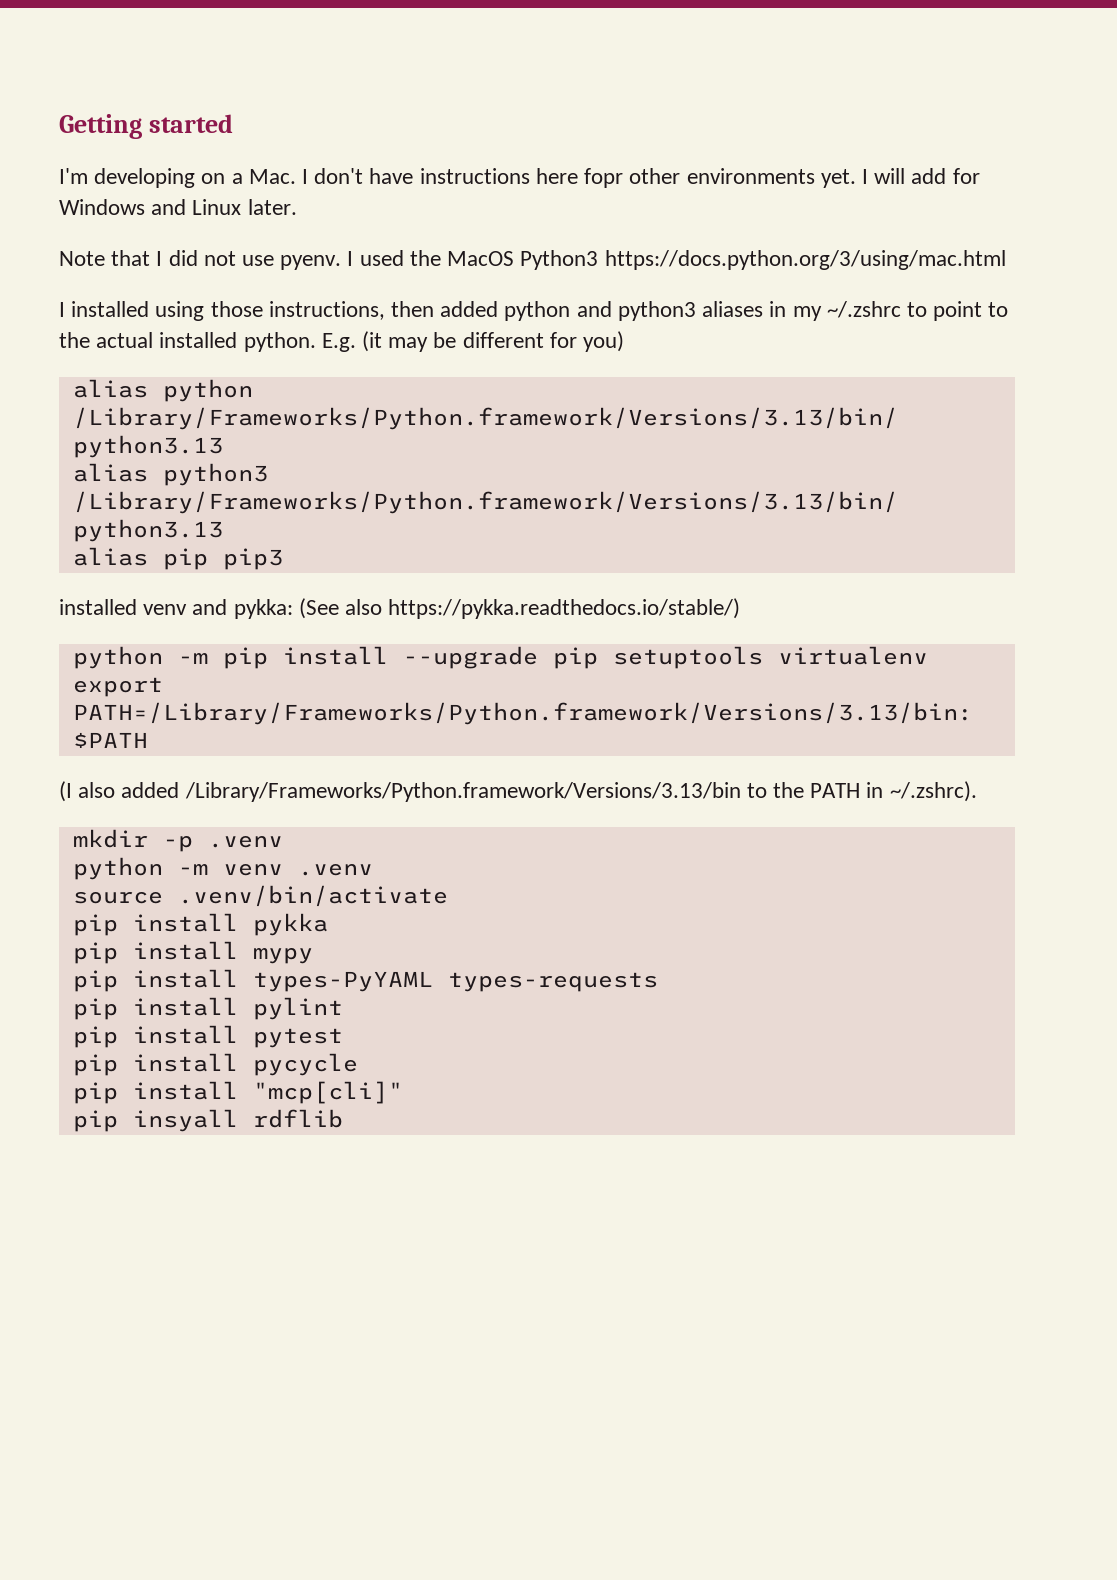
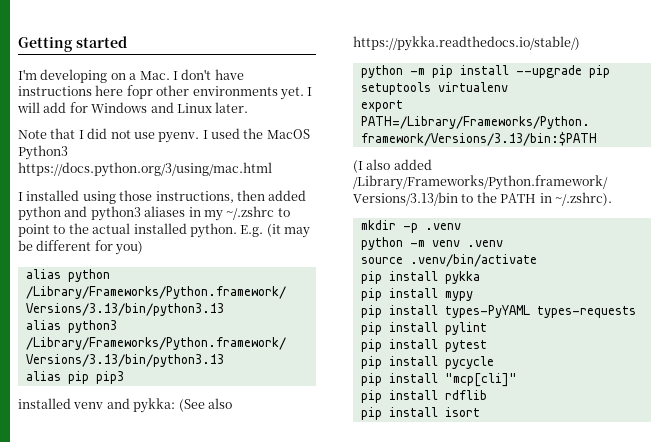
[132,1109,238,1132] insyall -> [388,390,438,400] install
(343, 1118) none -> [360,407,480,420] // pip install isort

